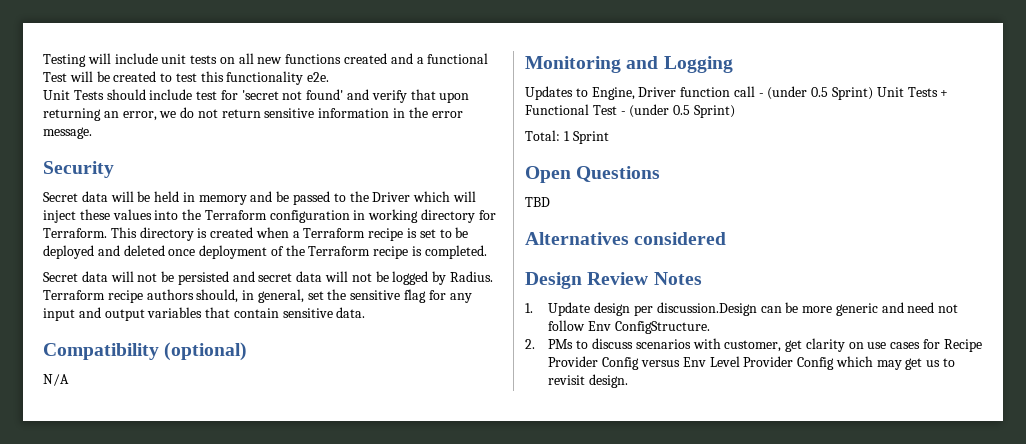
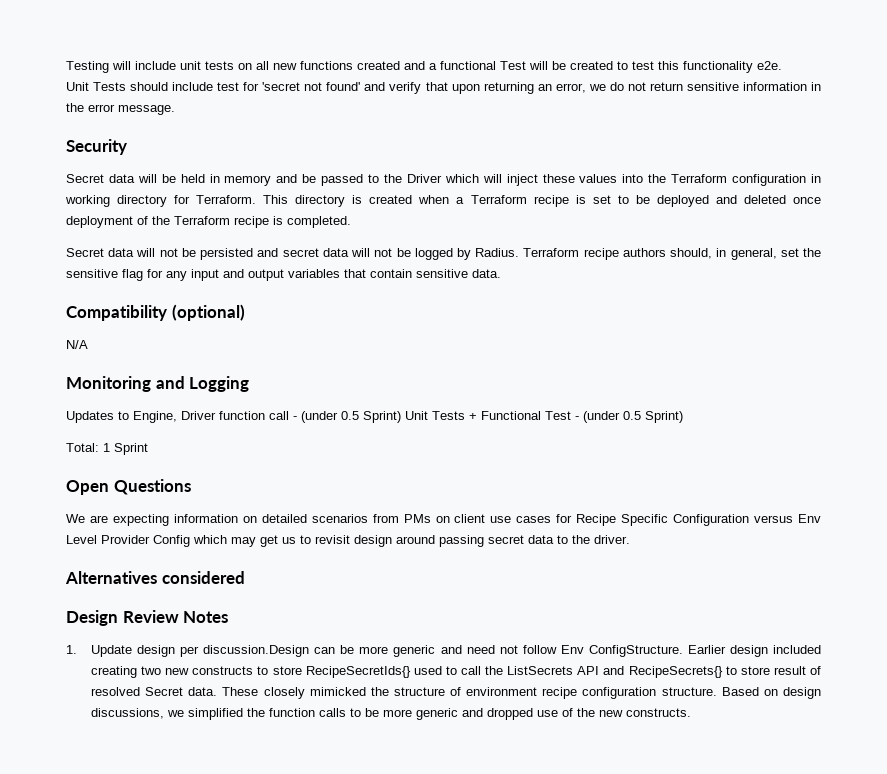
[525,197,550,207] TBD -> [66,514,822,526] [66,535,630,547] We are expecting information on detailed scenarios from PMs on client use cases for Recipe Specific Configuration versus Env Level Provider Config which may get us to revisit design around passing secret data to the driver.
[525,338,982,352] [548,356,956,370] [548,374,629,388] // 2. PMs to discuss scenarios with customer, get clarity on use cases for Recipe Provider Config versus Env Level Provider Config which may get us to revisit design. -> [687,645,821,657] [91,666,821,678] [91,687,821,699] [91,708,692,720] Earlier design included creating two new constructs to store RecipeSecretIds{} used to call the ListSecrets API and RecipeSecrets{} to store result of resolved Secret data. These closely mimicked the structure of environment recipe configuration structure. Based on design discussions, we simplified the function calls to be more generic and dropped use of the new constructs.

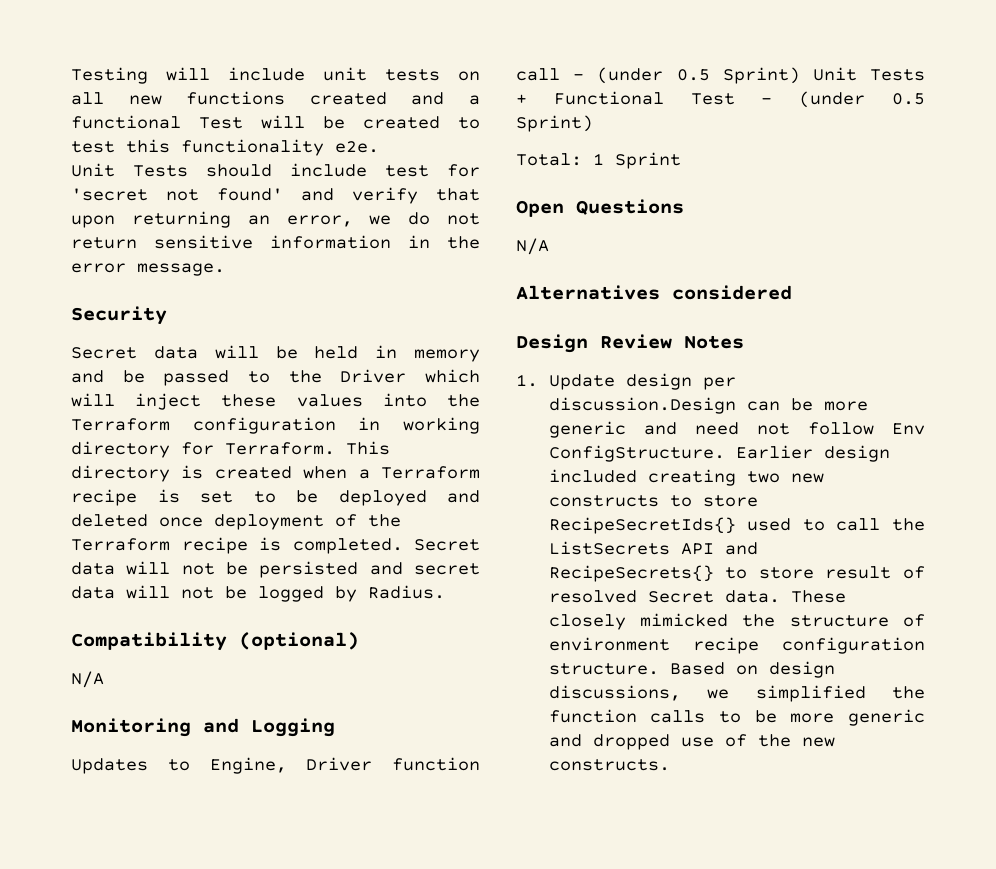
(351, 222) // -> (403, 546) none
[523,248,822,260] [66,269,501,281] Terraform recipe authors should, in general, set the sensitive flag for any input and output variables that contain sensitive data. -> (445, 592) none
[66,514,822,526] [66,535,630,547] We are expecting information on detailed scenarios from PMs on client use cases for Recipe Specific Configuration versus Env Level Provider Config which may get us to revisit design around passing secret data to the driver. -> [516,238,549,255] N/A

